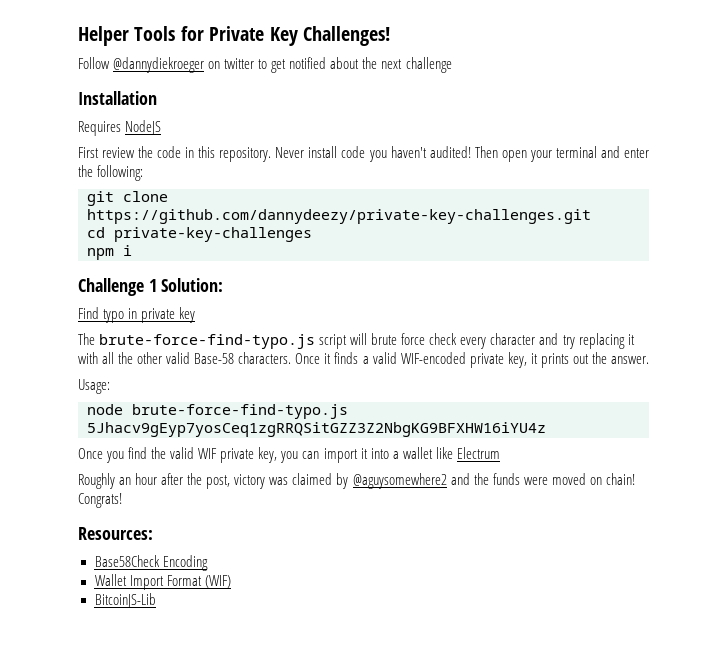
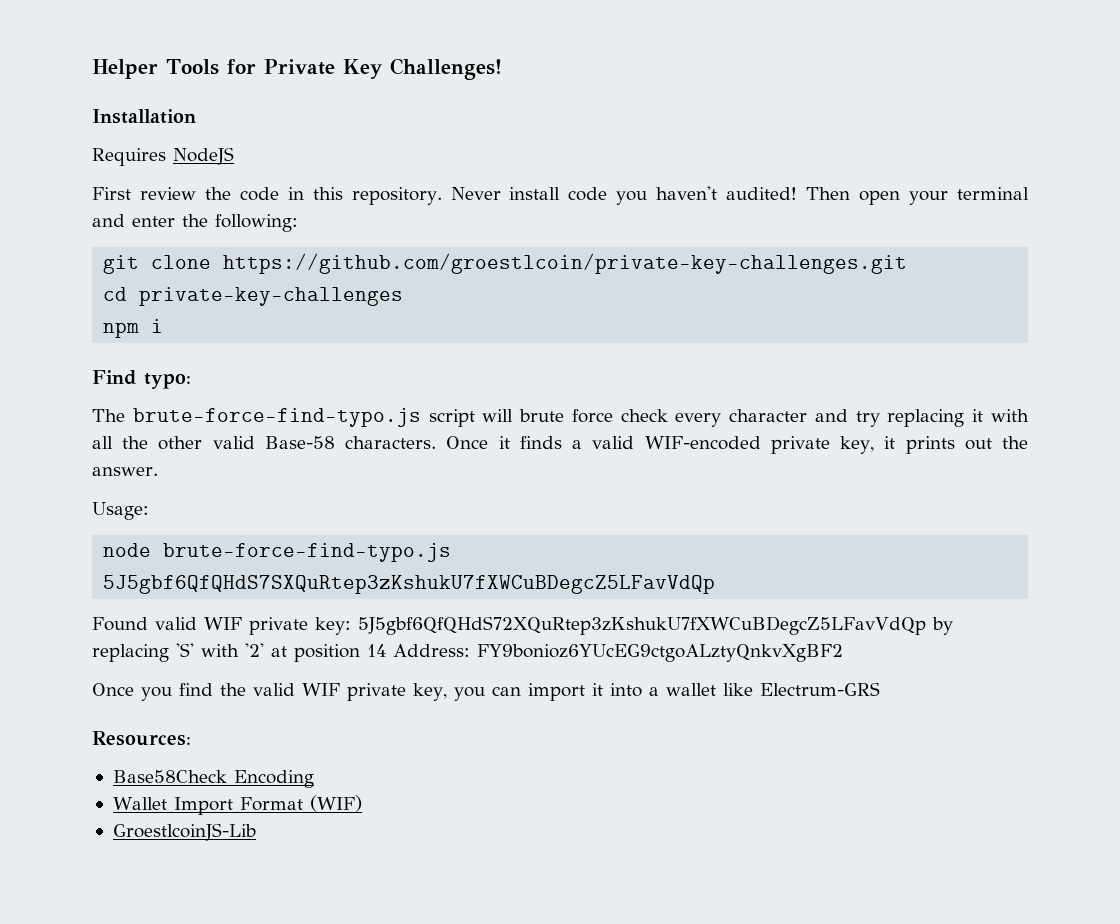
[78,57,452,73] // Follow @dannydiekroeger on twitter to get notified about the next challenge -> (502, 69) none
[87,209,591,224] https://github.com/dannydeezy/private-key-challenges.git -> [223,253,908,274] https://github.com/groestlcoin/private-key-challenges.git
[78,278,224,296] [78,307,196,323] Challenge 1 Solution: // Find typo in private key -> [92,370,191,389] Find typo:
[87,422,546,437] 5Jhacv9gEyp7yosCeq1zgRRQSitGZZ3Z2NbgKG9BFXHW16iYU4z -> [103,575,716,594] [92,616,953,635] [92,643,843,662] 5J5gbf6QfQHdS7SXQuRtep3zKshukU7fXWCuBDegcZ5LFavVdQp // Found valid WIF private key: 5J5gbf6QfQHdS72XQuRtep3zKshukU7fXWCuBDegcZ5LFavVdQp by replacing 'S' with '2' at position 14 Address: FY9bonioz6YUcEG9ctgoALztyQnkvXgBF2
[456,447,500,459] [78,473,635,489] [78,493,122,508] Electrum // Roughly an hour after the post, victory was claimed by @aguysomewhere2 and the funds were moved on chain! Congrats! -> [759,682,880,696] Electrum-GRS
[94,593,156,608] BitcoinJS-Lib -> [112,823,256,841] GroestlcoinJS-Lib

